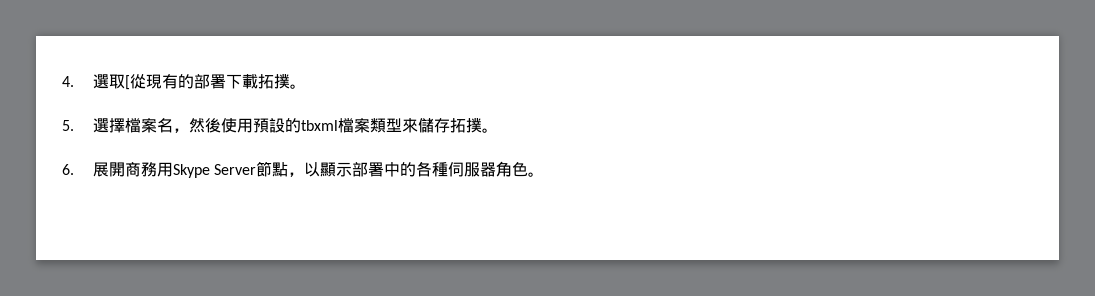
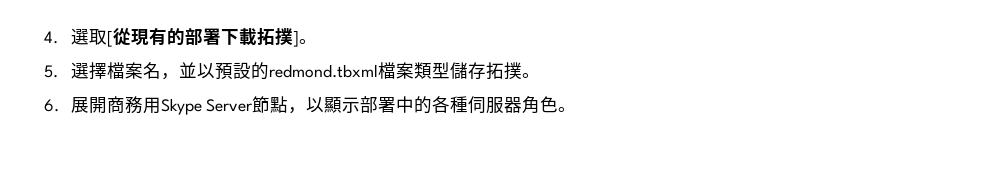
(290, 81) none -> [292,30,299,47] ]
[188,118,338,133] 然後使用預設的tbxml -> [178,62,378,80] 並以預設的redmond.tbxml
[401,118,418,133] 來 -> (450, 70) none

